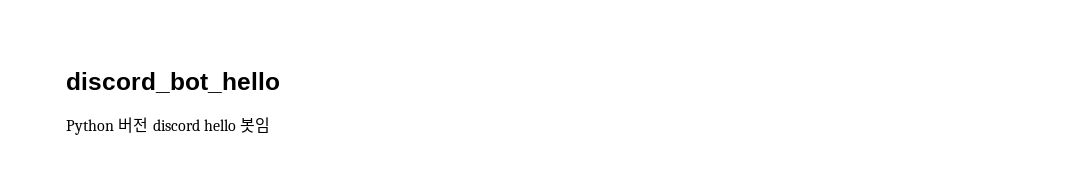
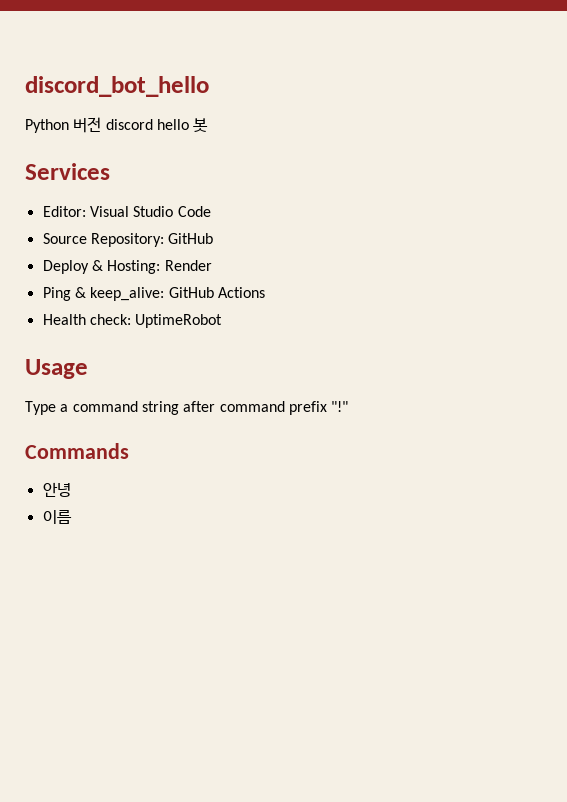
[240,117,271,133] 봇임 -> [193,118,209,132] [25,163,110,180] [42,206,211,217] [42,233,214,247] [42,260,212,274] [42,287,265,301] [42,314,223,328] [25,359,88,379] [25,401,349,415] [25,443,129,459] [42,482,71,497] [42,510,72,524] 봇 // Services // Editor: Visual Studio Code // Source Repository: GitHub // Deploy & Hosting: Render // Ping & keep_alive: GitHub Actions // Health check: UptimeRobot // Usage // Type a command string after command prefix "!" // Commands // 안녕 // 이름

